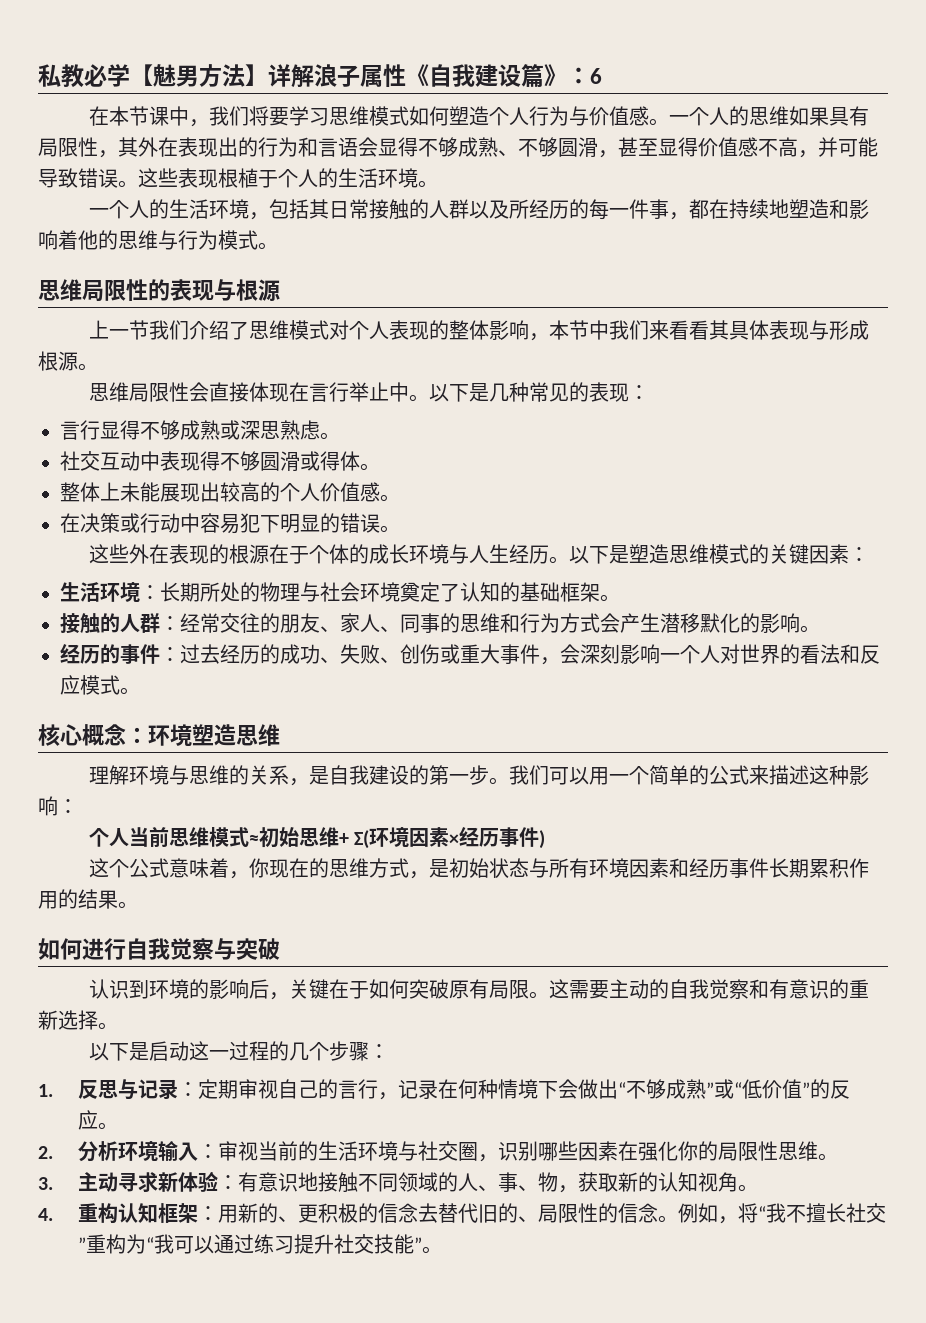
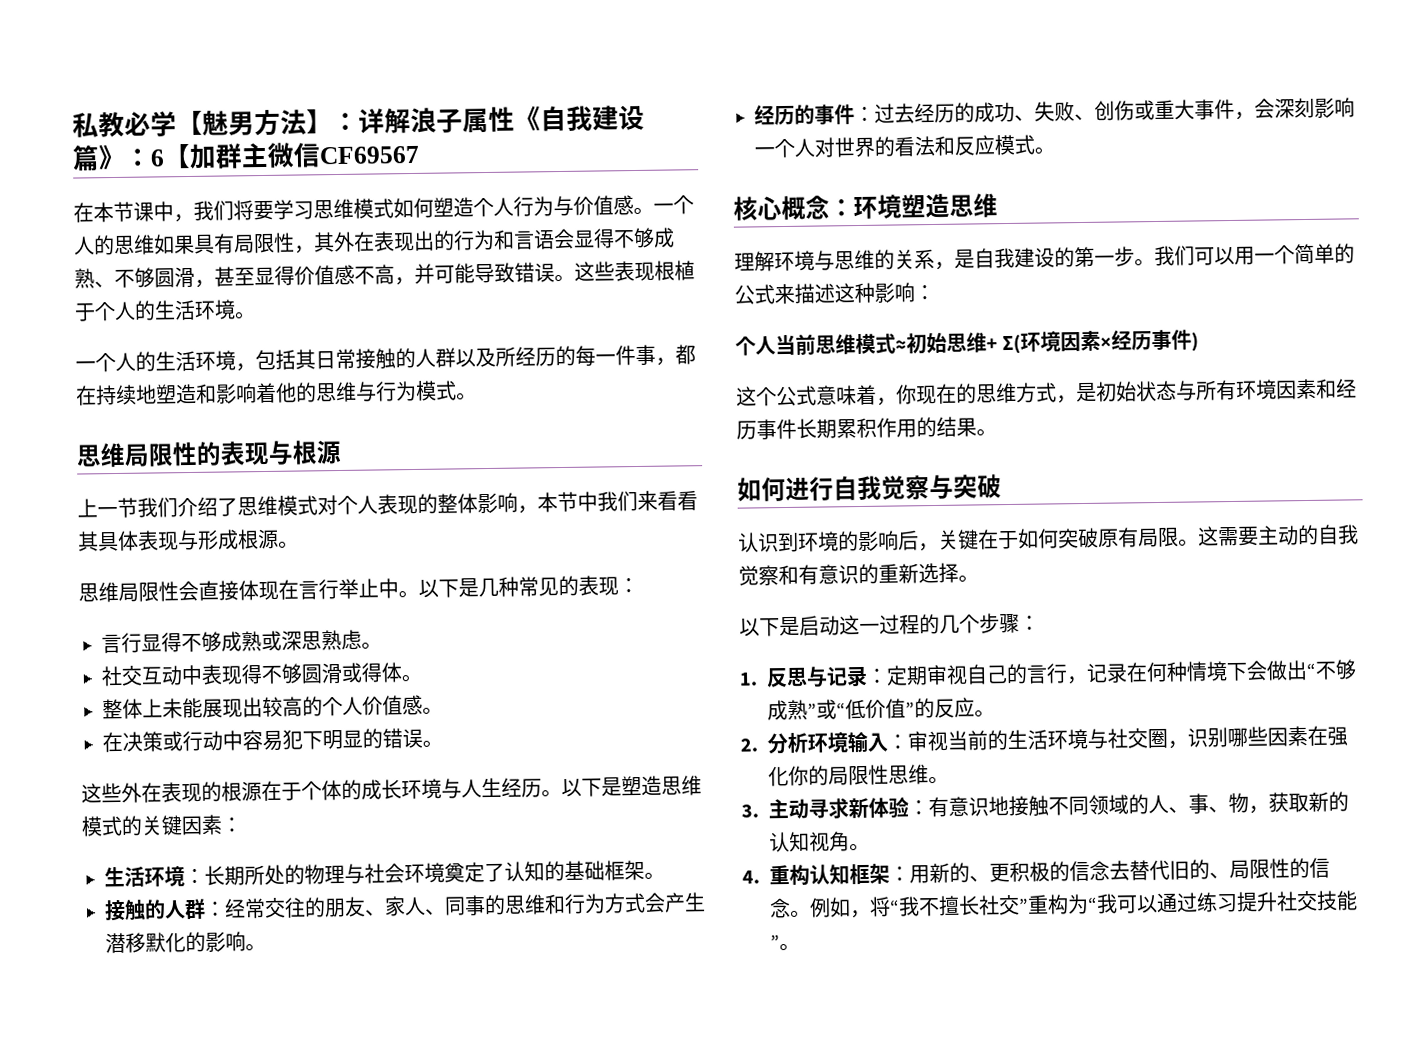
(268, 75) none -> [332,112,359,132] ：
(602, 76) none -> [163,142,420,170] 【加群主微信CF69567

